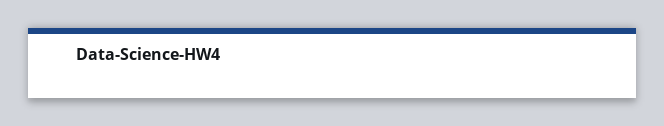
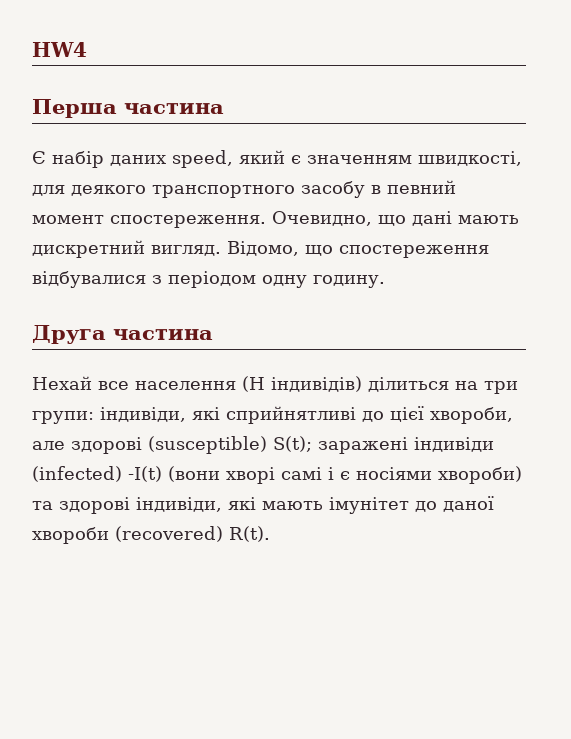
[76,47,220,60] Data-Science-HW4 -> [32,42,87,57] [32,99,224,118] [32,150,522,168] [32,180,456,198] [32,211,519,228] [32,240,489,258] [32,271,385,288] [32,325,213,344] [32,376,518,394] [32,406,513,424] [32,436,494,454] [32,466,522,484] [32,496,494,514] [32,526,270,544] HW4 // Перша частина // Є набір даних speed, який є значенням швидкості, для деякого транспортного засобу в певний момент спостереження. Очевидно, що дані мають дискретний вигляд. Відомо, що спостереження відбувалися з періодом одну годину. // Друга частина // Нехай все населення (Н індивідів) ділиться на три групи: індивіди, які сприйнятливі до цієї хвороби, але здорові (susceptible) S(t); заражені індивіди (infected) -I(t) (вони хворі самі і є носіями хвороби) та здорові індивіди, які мають імунітет до даної хвороби (recovered) R(t).

